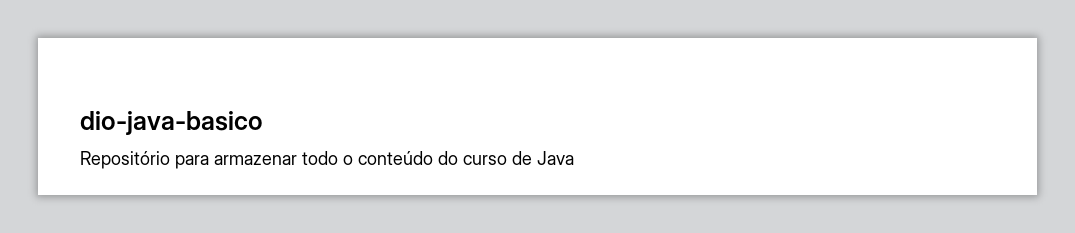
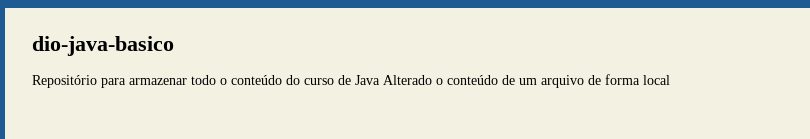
(574, 158) none -> [383,74,670,88] Alterado o conteúdo de um arquivo de forma local

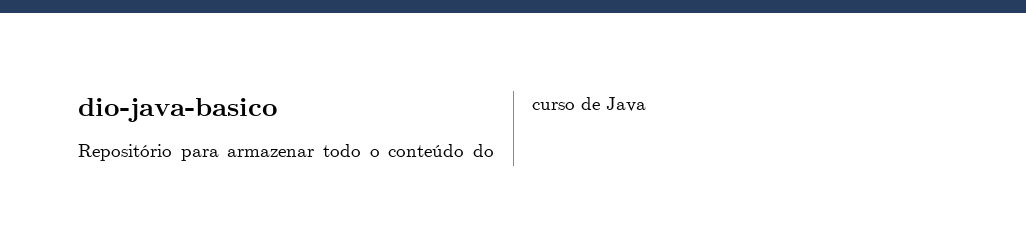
[383,74,670,88] Alterado o conteúdo de um arquivo de forma local -> (646, 104) none

